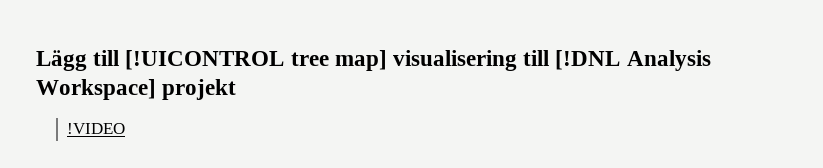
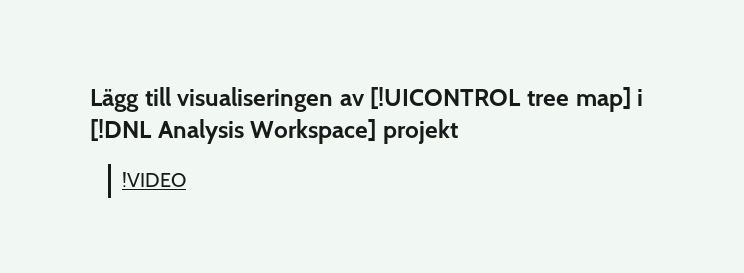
(120, 58) none -> [177,87,365,112] visualiseringen av
[393,50,550,71] visualisering till -> [637,89,644,106] i

